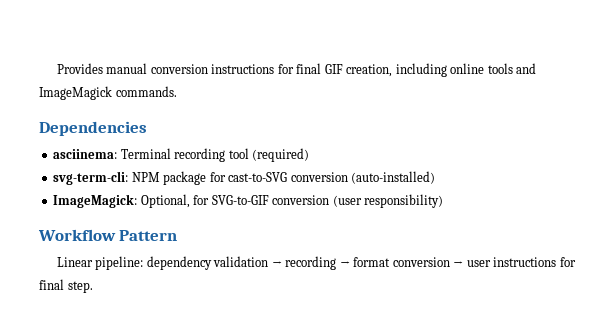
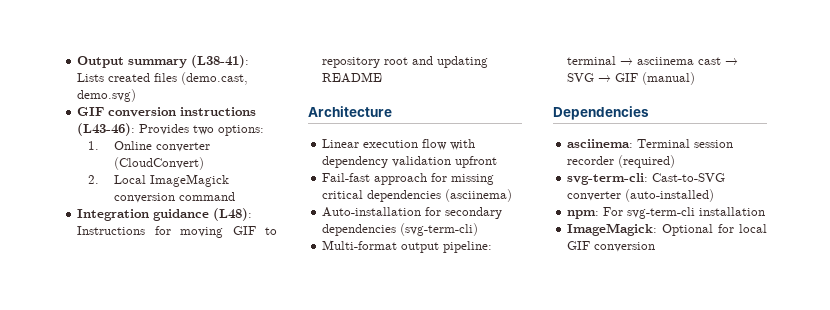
[56,63,537,77] [39,86,177,100] Provides manual conversion instructions for final GIF creation, including online tools and ImageMagick commands. -> [77,55,250,68] [77,72,249,85] [77,89,137,102] [77,107,257,117] [77,123,265,136] [88,141,210,152] [113,157,204,170] [88,174,229,187] [113,192,235,203] [77,208,253,221] [77,226,277,238] [322,56,489,68] [322,72,383,83] [308,106,392,117] [322,139,476,150] [322,156,498,168] [322,173,495,185] [322,189,513,202] [322,207,503,219] [322,223,479,236] [322,240,493,253] [567,56,739,65] [567,72,696,85] Output summary (L38-41): Lists created files (demo.cast, demo.svg) // GIF conversion instructions (L43-46): Provides two options: // 1. Online converter (CloudConvert) // 2. Local ImageMagick conversion command // Integration guidance (L48): Instructions for moving GIF to repository root and updating README // Architecture // Linear execution flow with dependency validation upfront // Fail-fast approach for missing critical dependencies (asciinema) // Auto-installation for secondary dependencies (svg-term-cli) // Multi-format output pipeline: terminal → asciinema cast → SVG → GIF (manual)
[174,148,249,162] recording tool -> [694,140,734,148] [567,156,615,165] session recorder
[131,171,436,185] [53,194,444,208] [38,229,178,241] [56,256,576,270] [39,279,93,293] NPM package for cast-to-SVG conversion (auto-installed) // ImageMagick: Optional, for SVG-to-GIF conversion (user responsibility) // Workflow Pattern // Linear pipeline: dependency validation → recording → format conversion → user instructions for final step. -> [652,173,726,182] [567,189,715,202] [567,207,766,219] [567,223,767,236] [567,241,656,252] Cast-to-SVG converter (auto-installed) // npm: For svg-term-cli installation // ImageMagick: Optional for local GIF conversion

